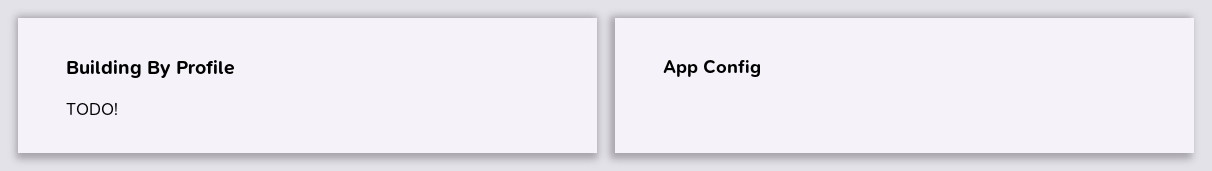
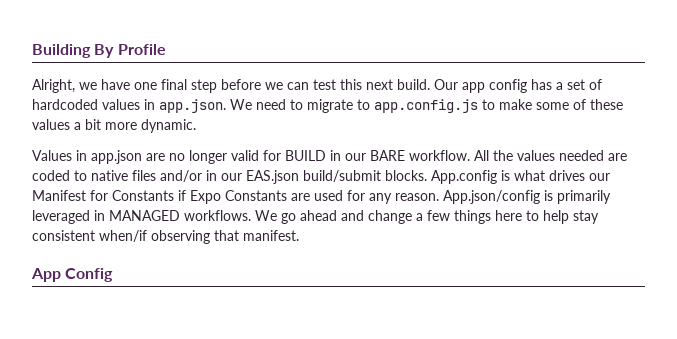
[66,102,118,115] TODO! -> [32,79,602,93] [32,99,623,113] [32,119,196,133] [32,150,627,164] [32,170,610,184] [32,190,611,204] [32,210,599,224] [32,230,299,244] Alright, we have one final step before we can test this next build. Our app config has a set of hardcoded values in app.json. We need to migrate to app.config.js to make some of these values a bit more dynamic. // Values in app.json are no longer valid for BUILD in our BARE workflow. All the values needed are coded to native files and/or in our EAS.json build/submit blocks. App.config is what drives our Manifest for Constants if Expo Constants are used for any reason. App.json/config is primarily leveraged in MANAGED workflows. We go ahead and change a few things here to help stay consistent when/if observing that manifest.

